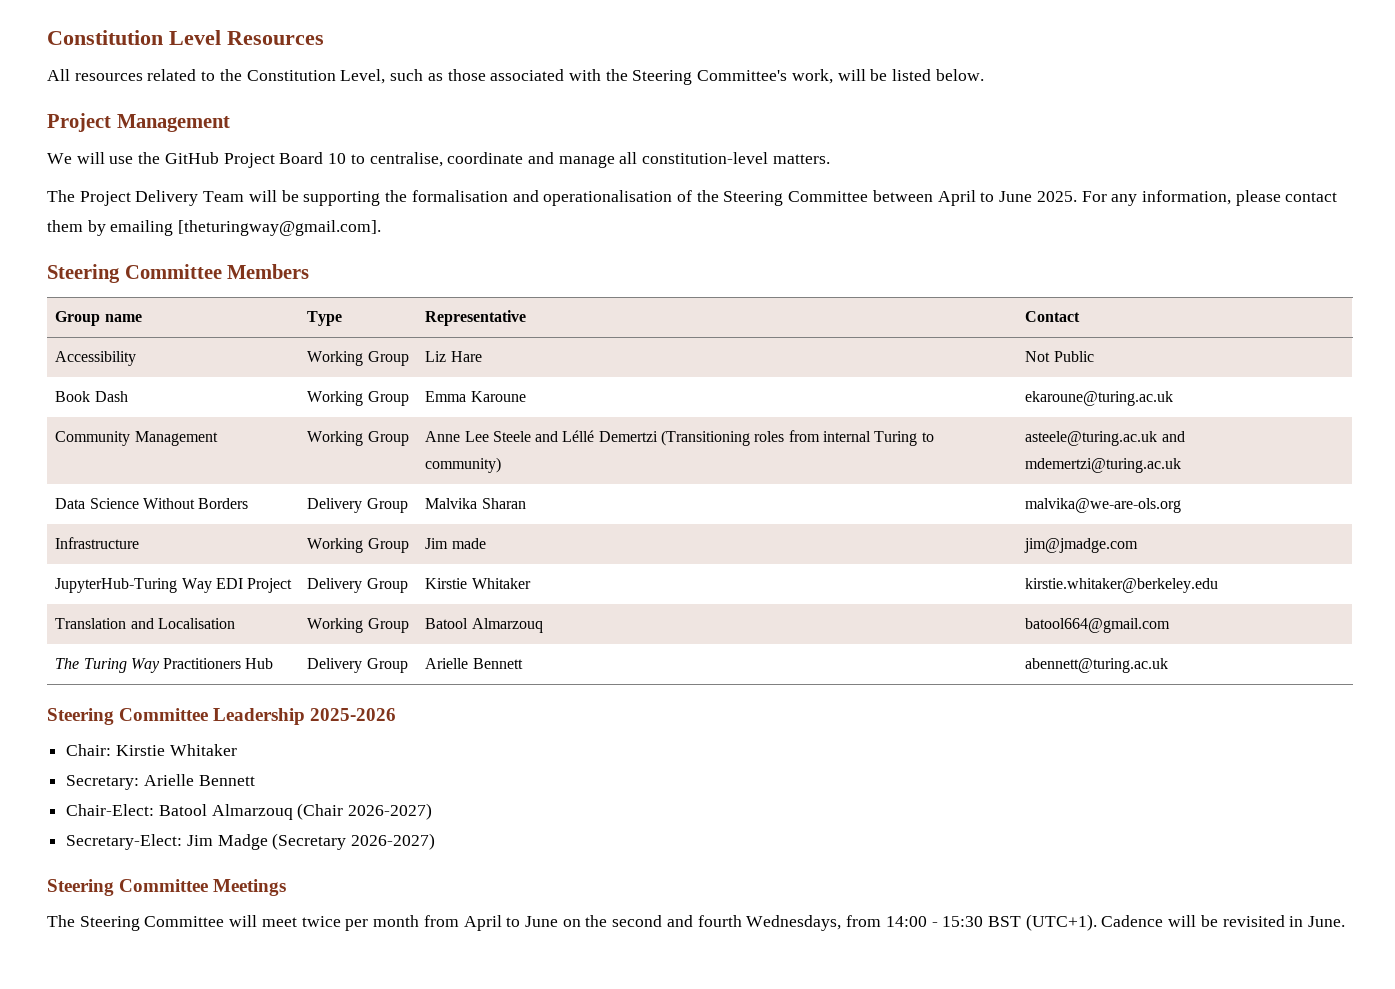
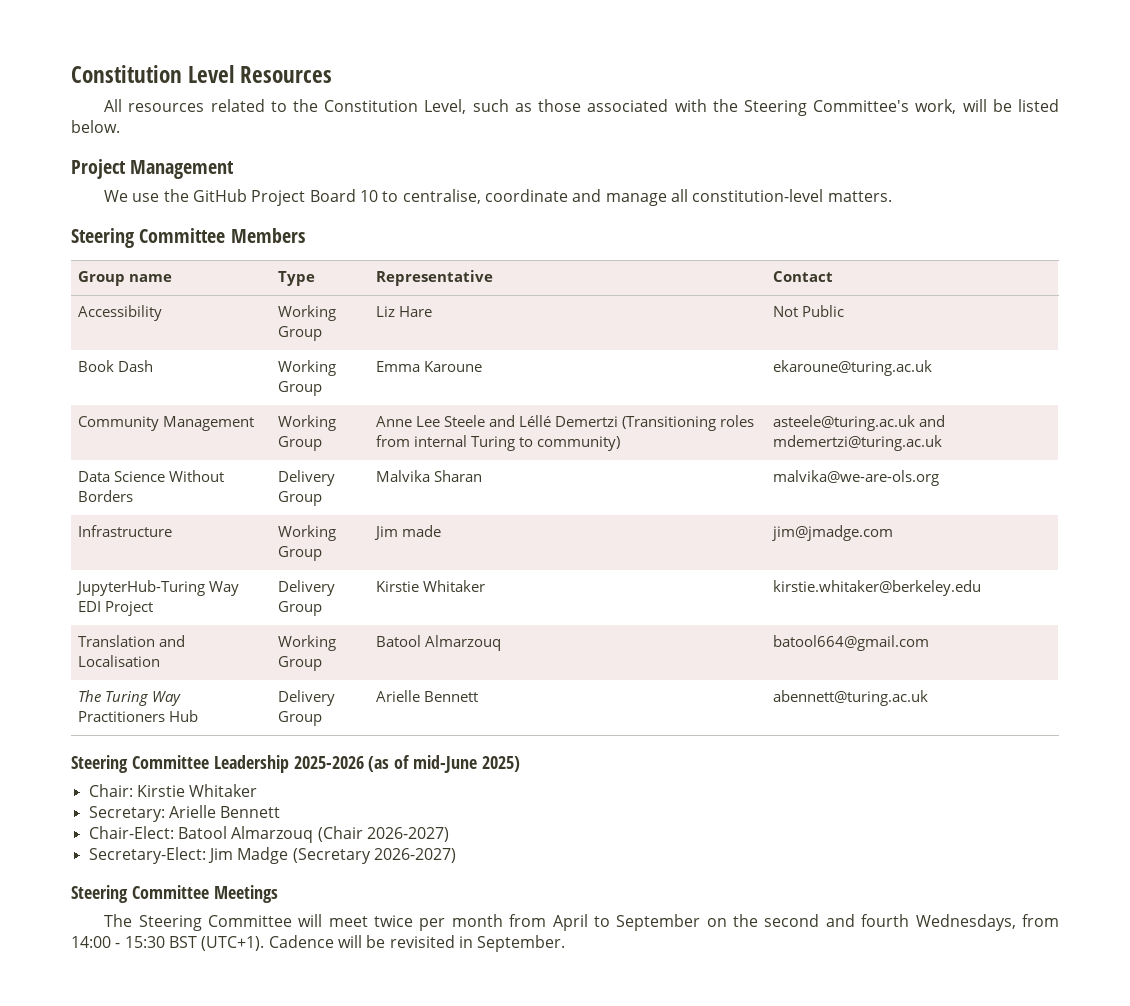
[76,152,105,164] will -> (129, 196) none
[47,190,1338,206] [47,220,382,236] // The Project Delivery Team will be supporting the formalisation and operationalisation of the Steering Committee between April to June 2025. For any information, please contact them by emailing [theturingway@gmail.com]. -> (892, 196) none
(397, 714) none -> [368,755,521,773] (as of mid-June 2025)
[524,916,558,927] June -> [616,914,701,931] September
[1308,916,1346,927] June. -> [477,935,566,952] September.

